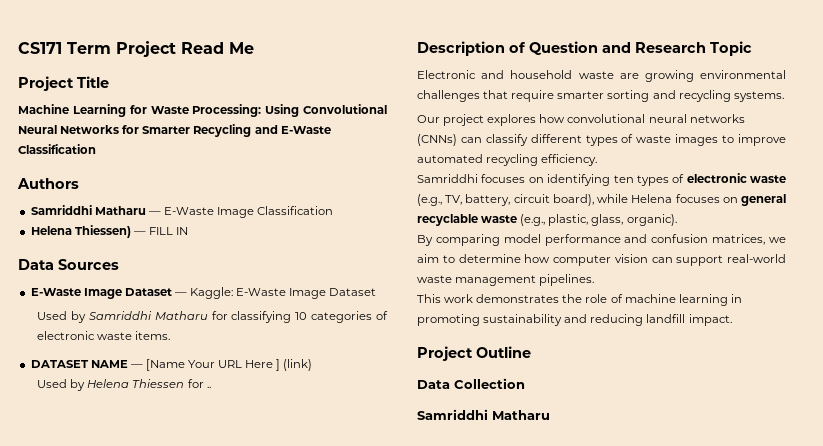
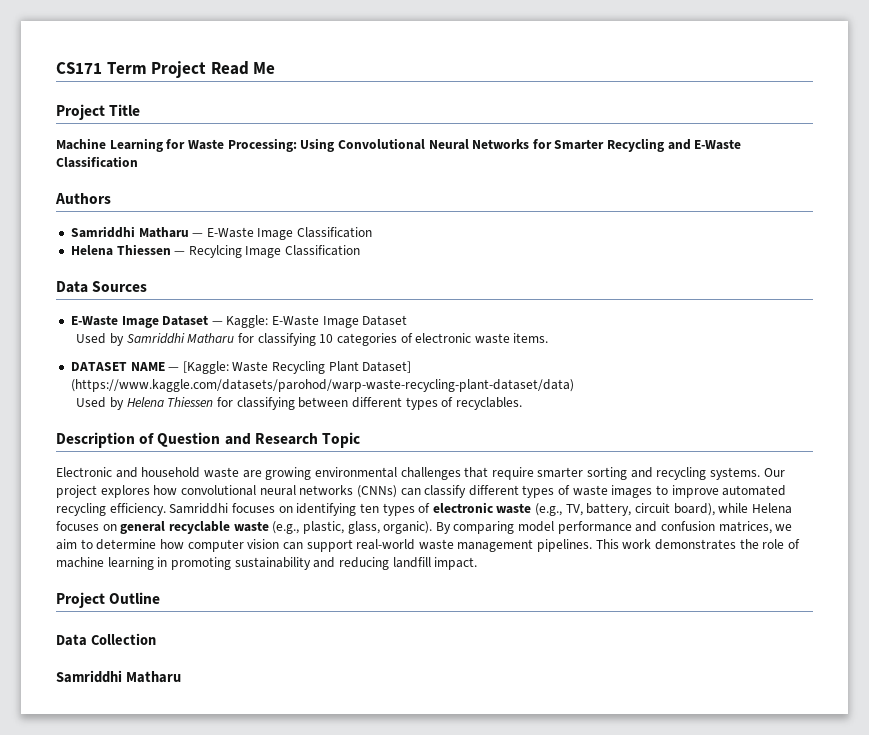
[74,225,189,238] Thiessen) — FILL IN -> [116,244,361,258] Thiessen — Recylcing Image Classification
[145,359,313,371] [Name Your URL Here ] (link) -> [182,361,412,374] [70,379,574,392] [Kaggle: Waste Recycling Plant Dataset] (https://www.kaggle.com/datasets/parohod/warp-waste-recycling-plant-dataset/data)
[206,386,211,388] .. -> [236,397,522,410] classifying between different types of recyclables.
(784, 96) // -> (761, 473) none
(598, 160) // -> (166, 509) none
(677, 220) // -> (433, 527) none
(595, 280) // -> (593, 545) none

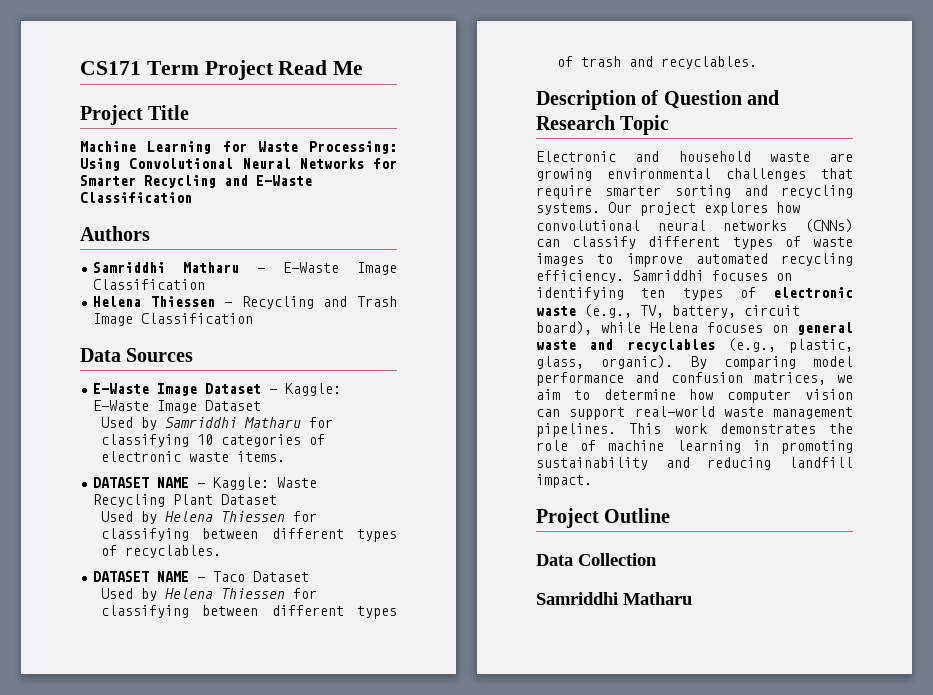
[188,245,242,258] Recylcing -> [241,296,397,309] Recycling and Trash
[182,361,229,374] [Kaggle: -> [213,477,270,490] Kaggle:
[362,361,412,373] [70,379,574,392] Dataset] (https://www.kaggle.com/datasets/parohod/warp-waste-recycling-plant-dataset/data) -> [221,494,278,505] Dataset
(522, 403) none -> [93,571,310,582] [101,588,318,601] [101,605,397,619] [557,56,758,69] // DATASET NAME — Taco Dataset // Used by Helena Thiessen for classifying between different types of trash and recyclables.
[168,521,269,534] recyclable waste -> [536,339,715,352] waste and recyclables

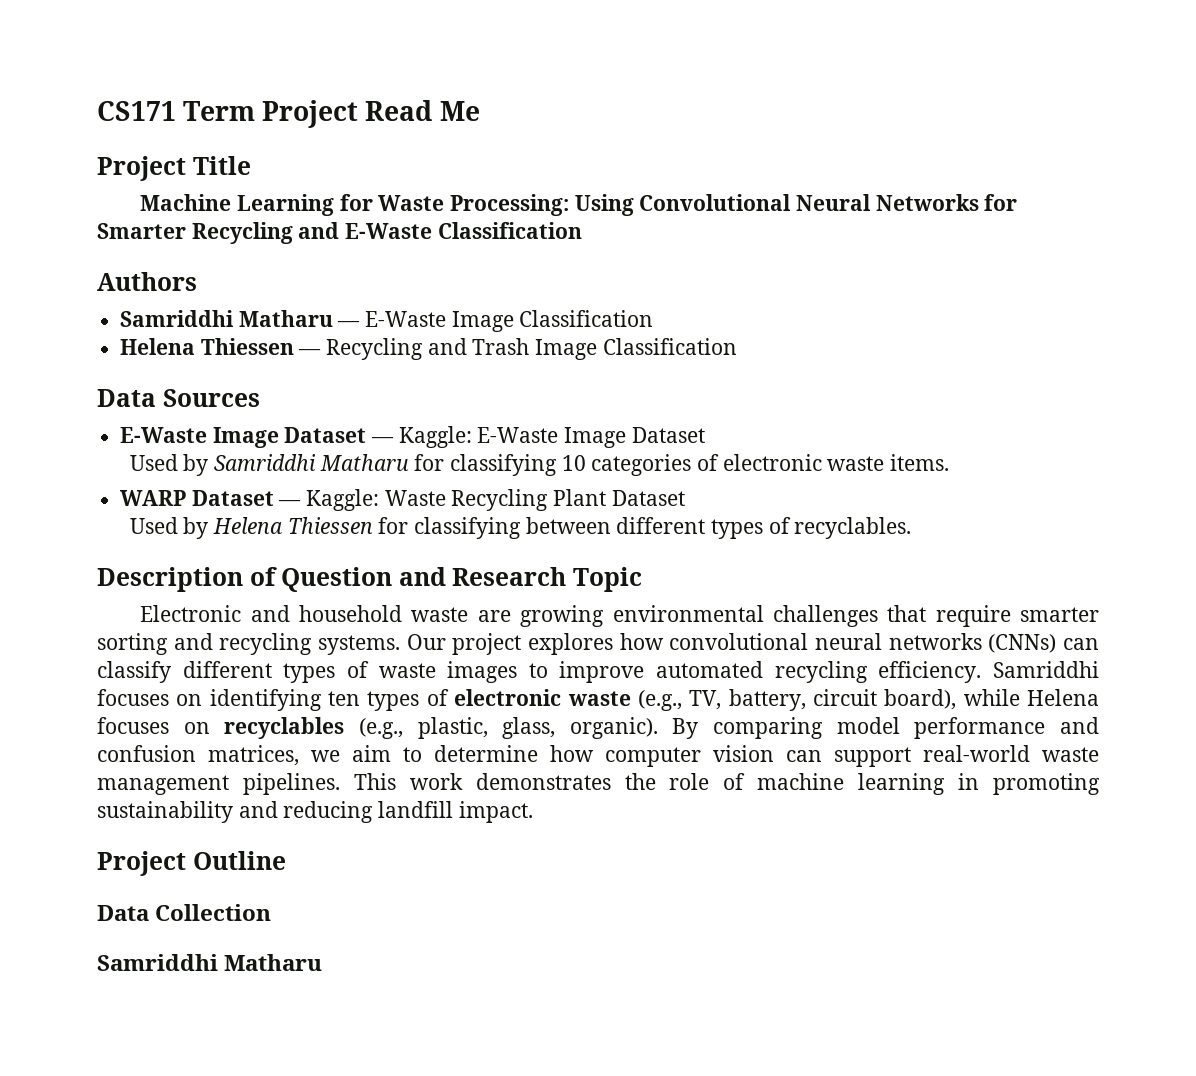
[93,477,190,488] DATASET NAME -> [120,490,274,506] WARP Dataset
[93,571,310,582] [101,588,318,601] [101,605,397,619] [557,56,758,69] // DATASET NAME — Taco Dataset // Used by Helena Thiessen for classifying between different types of trash and recyclables. -> (912, 528) none
[797,322,853,335] [536,339,614,350] general waste and -> (210, 728) none

